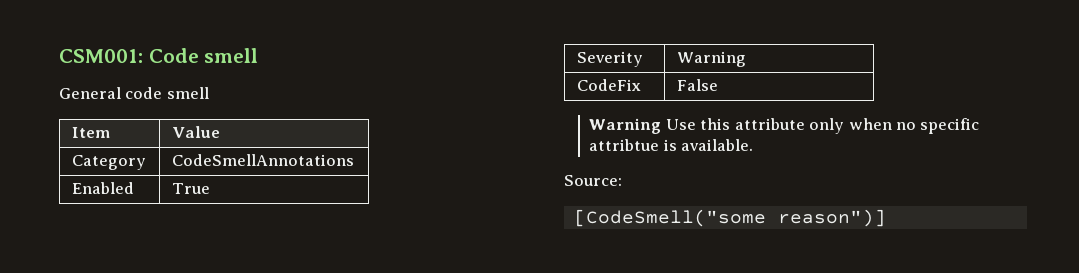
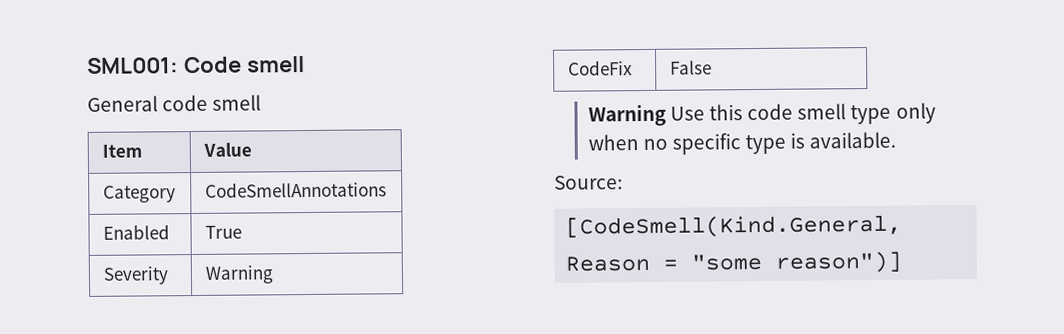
[59,49,143,63] CSM001: -> [87,57,179,74] SML001:
[734,118,805,130] attribute -> [747,103,892,125] code smell type
[589,139,660,151] attribtue -> [745,134,787,155] type
[573,209,766,227] [CodeSmell("some -> [565,214,903,239] [565,253,763,272] [CodeSmell(Kind.General, Reason = "some

